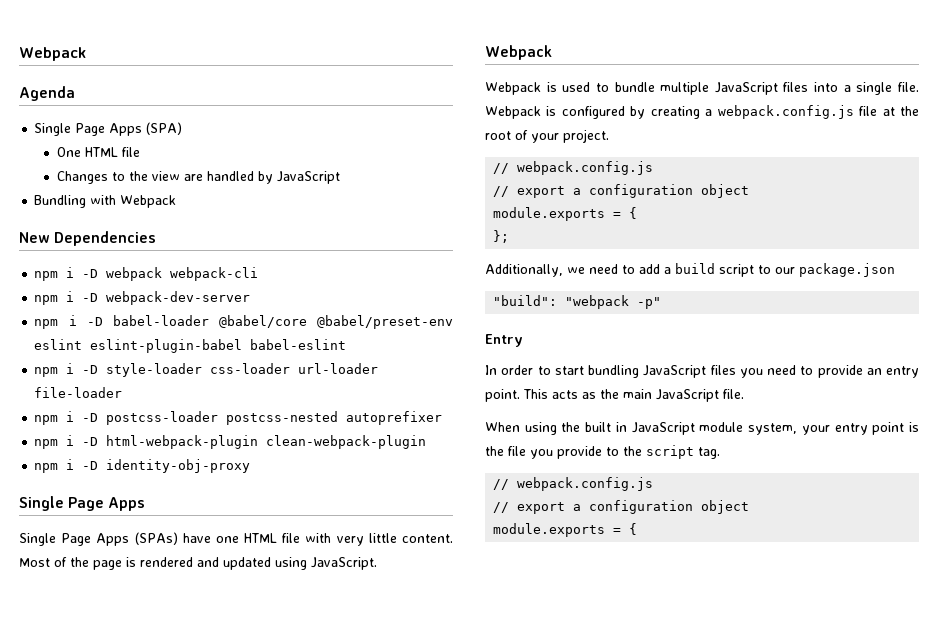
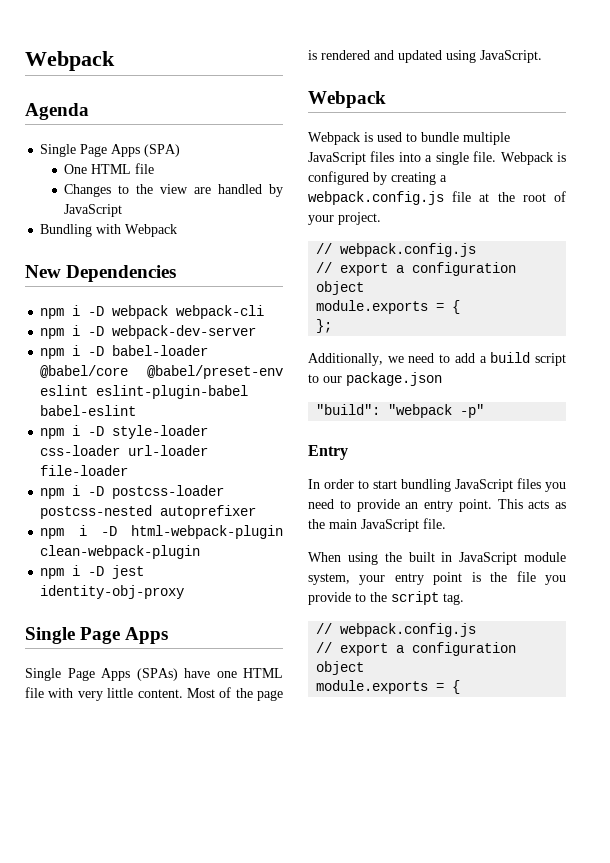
(99, 465) none -> [112,565,145,579] jest

